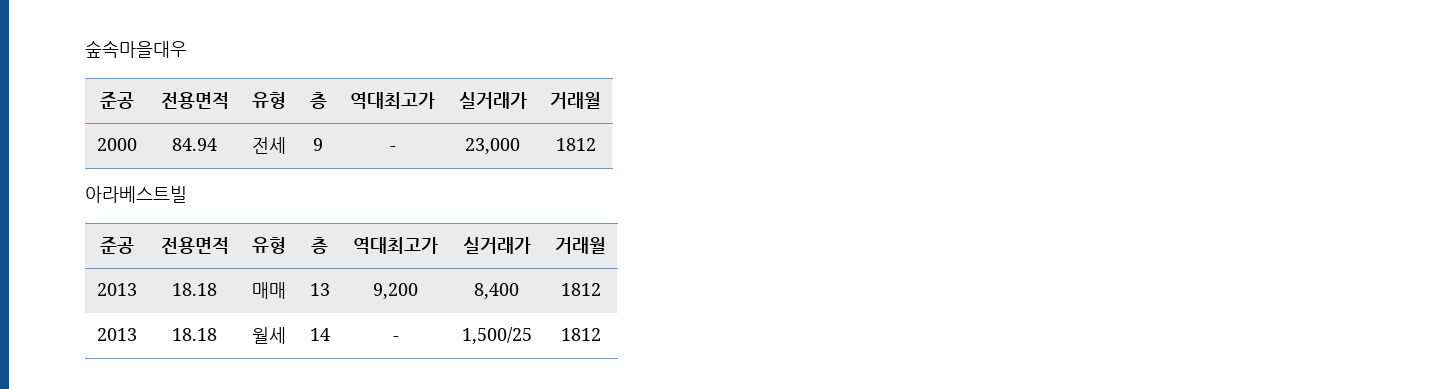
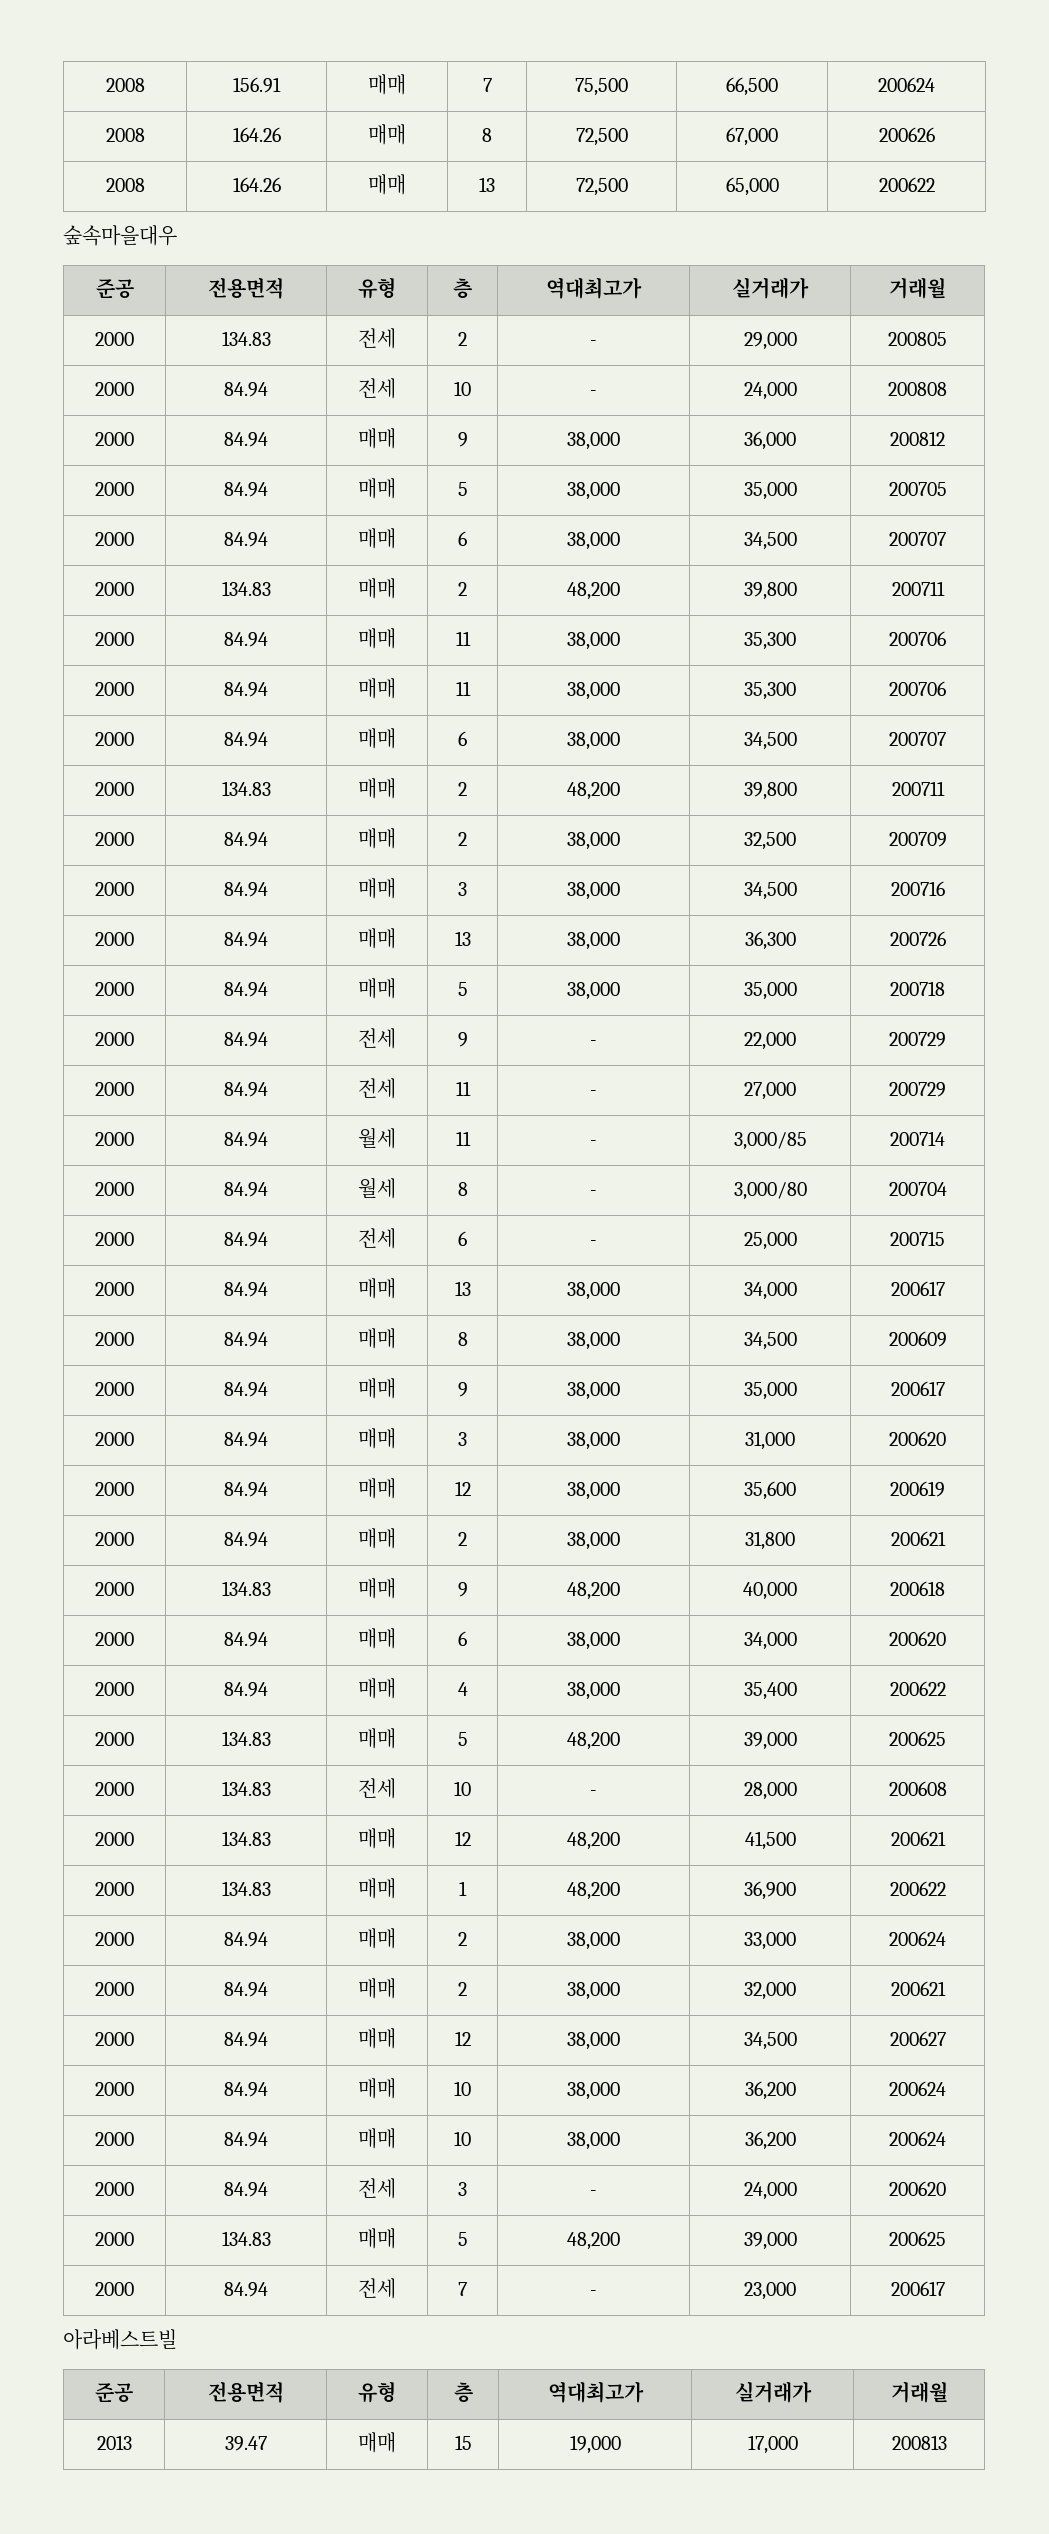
(85, 49) none -> [105,78,145,92] [233,77,281,93] [368,74,406,95] [482,78,492,92] [575,78,628,96] [726,77,778,96] [878,77,935,92] [105,128,145,142] [232,127,281,142] [368,124,406,145] [482,128,492,142] [575,128,628,146] [726,127,778,146] [878,127,935,142] [105,178,145,192] [232,177,281,192] [368,174,406,195] [479,177,495,192] [575,178,628,196] [725,177,779,196] [878,177,935,192] 2008 | 156.91 | 매매 | 7 | 75,500 | 66,500 | 200624 // 2008 | 164.26 | 매매 | 8 | 72,500 | 67,000 | 200626 // 2008 | 164.26 | 매매 | 13 | 72,500 | 65,000 | 200622 //
(601, 100) none -> [95,332,134,346] [221,331,271,346] [358,328,396,349] [458,332,467,346] [590,340,597,346] [743,332,797,350] [888,332,947,346] [95,382,134,396] [224,382,268,397] [358,378,396,399] [454,381,471,396] [590,390,597,396] [743,382,797,400] [888,382,947,396] [95,432,134,446] [224,432,268,447] [358,428,396,449] [457,432,468,447] [567,432,620,450] [744,431,796,450] [890,431,945,446] [95,482,134,496] [224,482,268,497] [358,478,396,499] [457,482,468,496] [567,482,620,500] [743,482,797,500] [888,482,947,496] [95,532,134,546] [224,532,268,547] [358,528,396,549] [458,531,467,546] [567,532,620,550] [743,532,797,550] [889,532,946,546] [95,582,134,596] [221,581,271,596] [358,578,396,599] [458,582,467,596] [567,582,620,600] [743,582,797,600] [891,581,945,596] [95,632,134,646] [224,632,268,647] [358,628,396,649] [455,631,471,646] [567,632,620,650] [744,632,796,650] [889,631,946,646] [95,682,134,696] [224,682,268,697] [358,678,396,699] [455,681,471,696] [567,682,620,700] [744,682,796,700] [889,681,946,696] [95,732,134,746] [224,732,268,747] [358,728,396,749] [458,731,467,746] [567,732,620,750] [743,732,797,750] [889,732,946,746] [95,782,134,796] [221,781,271,796] [358,778,396,799] [458,782,467,796] [567,782,620,800] [743,782,797,800] [891,781,945,796] [95,832,134,846] [224,832,268,847] [358,828,396,849] [458,832,467,846] [567,832,620,850] [744,832,796,850] [888,832,947,847] [95,882,134,896] [224,882,268,897] [358,878,396,899] [458,882,467,896] [567,882,620,900] [743,882,797,900] [890,881,945,896] [95,932,134,946] [224,932,268,947] [358,928,396,949] [454,931,471,946] [567,932,620,950] [744,931,796,950] [889,931,946,946] [95,982,134,996] [224,982,268,997] [358,978,396,999] [457,982,468,996] [567,982,620,1000] [743,982,797,1000] [890,981,945,996] // 2000 | 134.83 | 전세 | 2 | - | 29,000 | 200805 // 2000 | 84.94 | 전세 | 10 | - | 24,000 | 200808 // 2000 | 84.94 | 매매 | 9 | 38,000 | 36,000 | 200812 // 2000 | 84.94 | 매매 | 5 | 38,000 | 35,000 | 200705 // 2000 | 84.94 | 매매 | 6 | 38,000 | 34,500 | 200707 // 2000 | 134.83 | 매매 | 2 | 48,200 | 39,800 | 200711 // 2000 | 84.94 | 매매 | 11 | 38,000 | 35,300 | 200706 // 2000 | 84.94 | 매매 | 11 | 38,000 | 35,300 | 200706 // 2000 | 84.94 | 매매 | 6 | 38,000 | 34,500 | 200707 // 2000 | 134.83 | 매매 | 2 | 48,200 | 39,800 | 200711 // 2000 | 84.94 | 매매 | 2 | 38,000 | 32,500 | 200709 // 2000 | 84.94 | 매매 | 3 | 38,000 | 34,500 | 200716 // 2000 | 84.94 | 매매 | 13 | 38,000 | 36,300 | 200726 // 2000 | 84.94 | 매매 | 5 | 38,000 | 35,000 | 200718
(396, 148) none -> [744,1032,796,1050] [889,1032,946,1047] [95,1082,134,1096] [224,1082,268,1097] [358,1078,396,1099] [455,1081,471,1096] [590,1090,597,1096] [744,1082,796,1100] [889,1082,946,1097] [95,1132,134,1146] [224,1132,268,1147] [358,1127,396,1149] [455,1131,471,1146] [590,1140,597,1146] [733,1132,807,1150] [890,1131,945,1146] [95,1182,134,1196] [224,1182,268,1197] [358,1177,396,1199] [457,1182,468,1196] [590,1190,597,1196] [733,1182,807,1200] [888,1182,947,1196] [95,1232,134,1246] [224,1232,268,1247] [358,1228,396,1249] [458,1231,467,1246] [590,1240,597,1246] [743,1232,797,1250] [890,1231,945,1246] [95,1282,134,1296] [224,1282,268,1297] [358,1278,396,1299] [454,1281,471,1296] [567,1282,620,1300] [743,1282,797,1300] [890,1281,945,1296] [95,1332,134,1346] [224,1332,268,1347] [358,1328,396,1349] [457,1332,468,1346] [567,1332,620,1350] [743,1332,797,1350] [888,1331,947,1347] [95,1382,134,1396] [224,1382,268,1397] [358,1378,396,1399] [457,1382,468,1397] [567,1382,620,1400] [743,1382,797,1400] [890,1381,945,1396] [95,1432,134,1446] [224,1432,268,1447] [358,1428,396,1449] [458,1432,467,1446] [567,1432,620,1450] [745,1431,795,1450] [889,1431,946,1446] [95,1482,134,1496] [224,1482,268,1497] [358,1478,396,1499] [454,1481,471,1496] [567,1482,620,1500] [744,1481,796,1500] [890,1481,945,1497] [95,1532,134,1546] [224,1532,268,1547] [358,1528,396,1549] [458,1532,467,1546] [567,1532,620,1550] [745,1531,795,1550] [890,1531,946,1546] [95,1582,134,1596] [221,1581,271,1596] [358,1578,396,1599] [457,1582,468,1597] [567,1582,620,1600] [743,1582,797,1600] [890,1581,945,1596] [95,1632,134,1646] [224,1632,268,1647] [358,1628,396,1649] [458,1631,467,1646] [567,1632,620,1650] [743,1632,797,1650] [889,1631,946,1646] [95,1682,134,1696] [224,1682,268,1697] [358,1678,396,1699] [457,1682,468,1696] [567,1682,620,1700] [743,1682,797,1700] [889,1681,946,1696] [95,1732,134,1746] [221,1731,271,1746] [358,1728,396,1749] [457,1732,468,1746] [567,1732,620,1750] [743,1732,797,1750] [889,1731,946,1746] [95,1782,134,1796] [221,1781,271,1796] [358,1778,396,1799] [454,1781,471,1796] [590,1790,597,1796] [743,1782,797,1800] [888,1781,947,1796] [95,1832,134,1846] [221,1831,271,1846] [358,1828,396,1849] [454,1831,471,1846] [567,1832,620,1850] [744,1831,796,1850] [890,1831,946,1846] [95,1882,134,1896] [221,1881,271,1896] [358,1878,396,1899] [459,1881,467,1896] [567,1882,620,1900] [744,1881,796,1900] [889,1881,946,1896] [95,1932,134,1946] [224,1932,268,1947] [358,1928,396,1949] [458,1932,467,1946] [567,1932,620,1950] [744,1932,796,1950] [889,1931,946,1946] [95,1982,134,1996] [224,1982,268,1997] [358,1978,396,1999] [458,1982,467,1996] [567,1982,620,2000] [744,1982,796,2000] [890,1981,946,1996] [95,2032,134,2046] [224,2032,268,2047] [358,2028,396,2049] [454,2031,471,2046] [567,2032,620,2050] [743,2032,797,2050] [889,2031,946,2046] [95,2082,134,2096] [224,2082,268,2097] [358,2078,396,2099] [454,2081,471,2096] [567,2082,620,2100] [744,2081,796,2100] [889,2081,946,2096] [95,2132,134,2146] [224,2132,268,2147] [358,2128,396,2149] [454,2131,471,2146] [567,2132,620,2150] [744,2131,796,2150] [889,2131,946,2146] [95,2182,134,2196] [224,2182,268,2197] [358,2178,396,2199] [458,2182,467,2196] [590,2190,597,2196] [743,2182,797,2200] [889,2181,946,2196] [95,2232,134,2246] [221,2231,271,2246] [358,2228,396,2249] [457,2232,468,2246] [567,2232,620,2250] [743,2232,797,2250] [889,2231,946,2246] [95,2282,134,2296] [224,2282,268,2297] [358,2278,396,2299] [458,2282,467,2296] [590,2290,597,2296] | 22,000 | 200729 // 2000 | 84.94 | 전세 | 11 | - | 27,000 | 200729 // 2000 | 84.94 | 월세 | 11 | - | 3,000/85 | 200714 // 2000 | 84.94 | 월세 | 8 | - | 3,000/80 | 200704 // 2000 | 84.94 | 전세 | 6 | - | 25,000 | 200715 // 2000 | 84.94 | 매매 | 13 | 38,000 | 34,000 | 200617 // 2000 | 84.94 | 매매 | 8 | 38,000 | 34,500 | 200609 // 2000 | 84.94 | 매매 | 9 | 38,000 | 35,000 | 200617 // 2000 | 84.94 | 매매 | 3 | 38,000 | 31,000 | 200620 // 2000 | 84.94 | 매매 | 12 | 38,000 | 35,600 | 200619 // 2000 | 84.94 | 매매 | 2 | 38,000 | 31,800 | 200621 // 2000 | 134.83 | 매매 | 9 | 48,200 | 40,000 | 200618 // 2000 | 84.94 | 매매 | 6 | 38,000 | 34,000 | 200620 // 2000 | 84.94 | 매매 | 4 | 38,000 | 35,400 | 200622 // 2000 | 134.83 | 매매 | 5 | 48,200 | 39,000 | 200625 // 2000 | 134.83 | 전세 | 10 | - | 28,000 | 200608 // 2000 | 134.83 | 매매 | 12 | 48,200 | 41,500 | 200621 // 2000 | 134.83 | 매매 | 1 | 48,200 | 36,900 | 200622 // 2000 | 84.94 | 매매 | 2 | 38,000 | 33,000 | 200624 // 2000 | 84.94 | 매매 | 2 | 38,000 | 32,000 | 200621 // 2000 | 84.94 | 매매 | 12 | 38,000 | 34,500 | 200627 // 2000 | 84.94 | 매매 | 10 | 38,000 | 36,200 | 200624 // 2000 | 84.94 | 매매 | 10 | 38,000 | 36,200 | 200624 // 2000 | 84.94 | 전세 | 3 | - | 24,000 | 200620 // 2000 | 134.83 | 매매 | 5 | 48,200 | 39,000 | 200625 // 2000 | 84.94 | 전세 | 7 | -
[555,138,596,151] 1812 -> [890,2281,945,2296] 200617
[172,283,217,296] [252,282,286,299] [309,283,330,296] [373,283,418,300] [474,283,519,300] [560,283,601,296] [97,328,137,341] [172,328,217,341] [252,327,286,344] [309,328,330,341] [392,336,399,341] [461,327,532,345] [560,328,601,341] 18.18 | 매매 | 13 | 9,200 | 8,400 | 1812 // 2013 | 18.18 | 월세 | 14 | - | 1,500/25 | 1812 -> [224,2436,267,2451] [358,2432,396,2453] [454,2435,472,2450] [569,2435,621,2454] [747,2435,798,2454] [891,2435,947,2450] 39.47 | 매매 | 15 | 19,000 | 17,000 | 200813

